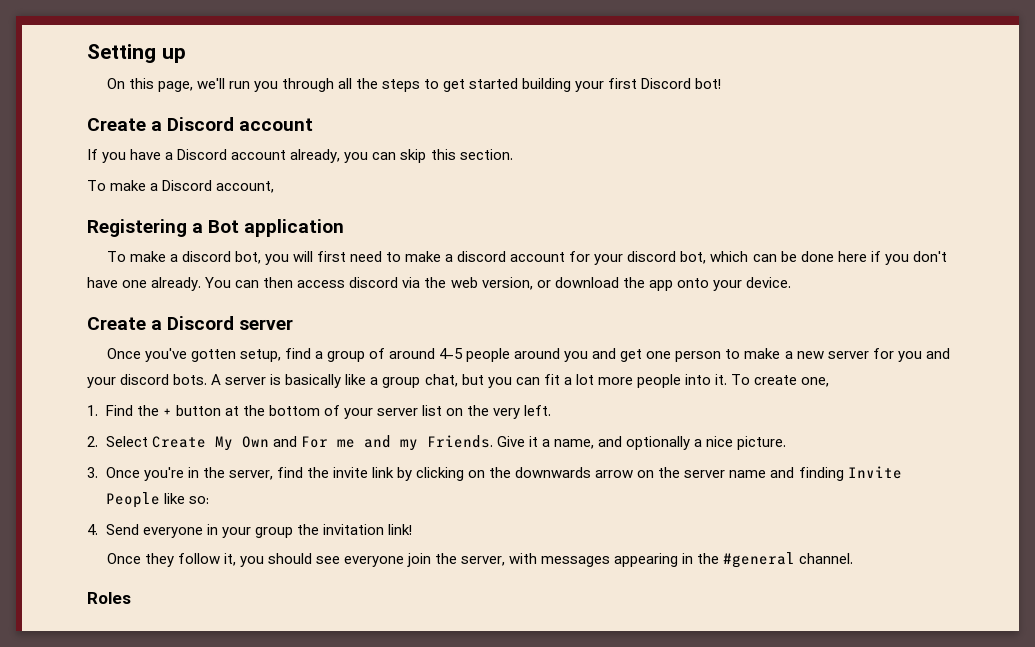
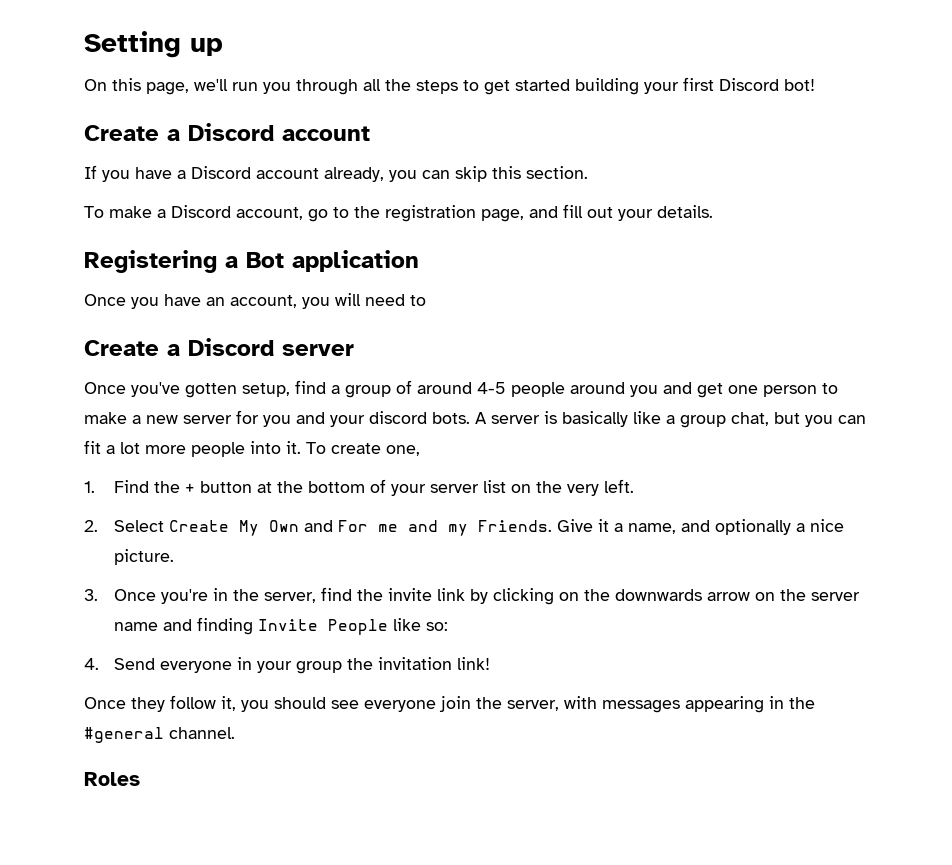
(275, 187) none -> [308,204,713,222] go to the registration page, and fill out your details.
[106,251,261,264] To make a discord bot, -> [84,294,297,309] Once you have an account,
[316,251,346,262] first -> (361, 299) none
[405,251,947,265] [87,277,791,291] make a discord account for your discord bot, which can be done here if you don't have one already. You can then access discord via the web version, or download the app onto your device. -> (426, 300) none

